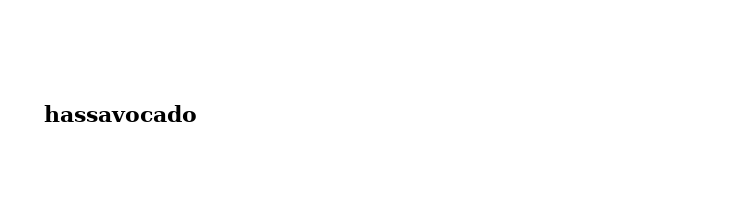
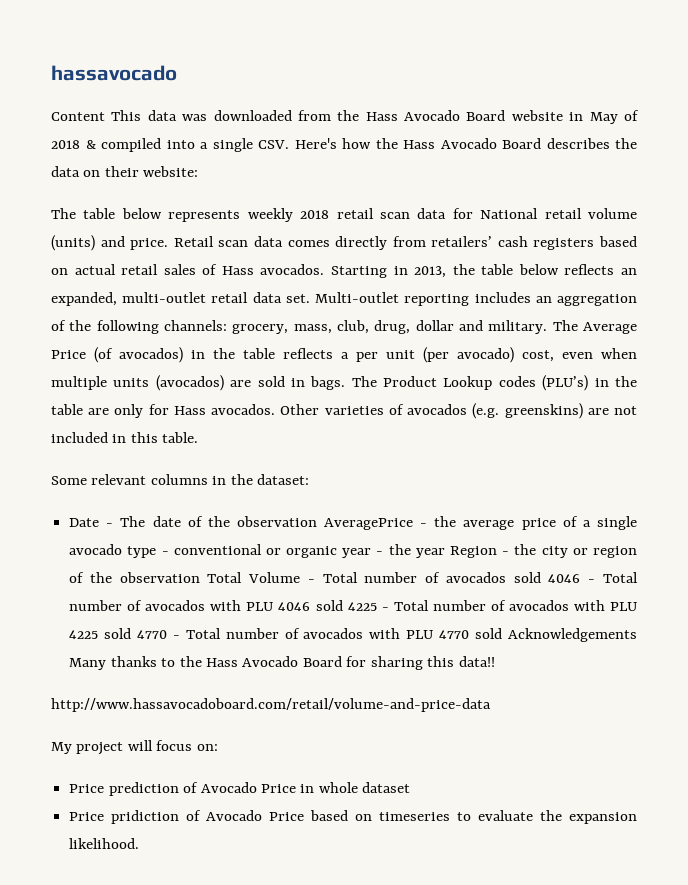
(197, 113) none -> [51,110,640,124] [51,138,637,152] [51,166,199,177] [51,208,637,222] [51,235,637,251] [51,264,637,278] [51,292,637,306] [51,320,637,334] [51,347,637,363] [51,375,638,391] [51,403,637,419] [51,432,199,443] [51,474,310,485] [69,516,638,530] [69,544,638,558] [69,572,638,583] [69,600,638,611] [69,628,637,642] [69,656,495,670] [51,698,491,712] [51,740,218,755] [69,782,411,796] [69,810,638,824] [69,838,140,849] // Content This data was downloaded from the Hass Avocado Board website in May of 2018 & compiled into a single CSV. Here's how the Hass Avocado Board describes the data on their website: // The table below represents weekly 2018 retail scan data for National retail volume (units) and price. Retail scan data comes directly from retailers’ cash registers based on actual retail sales of Hass avocados. Starting in 2013, the table below reflects an expanded, multi-outlet retail data set. Multi-outlet reporting includes an aggregation of the following channels: grocery, mass, club, drug, dollar and military. The Average Price (of avocados) in the table reflects a per unit (per avocado) cost, even when multiple units (avocados) are sold in bags. The Product Lookup codes (PLU’s) in the table are only for Hass avocados. Other varieties of avocados (e.g. greenskins) are not included in this table. // Some relevant columns in the dataset: // Date - The date of the observation AveragePrice - the average price of a single avocado type - conventional or organic year - the year Region - the city or region of the observation Total Volume - Total number of avocados sold 4046 - Total number of avocados with PLU 4046 sold 4225 - Total number of avocados with PLU 4225 sold 4770 - Total number of avocados with PLU 4770 sold Acknowledgements Many thanks to the Hass Avocado Board for sharing this data!! // http://www.hassavocadoboard.com/retail/volume-and-price-data // My project will focus on: // Price prediction of Avocado Price in whole dataset // Price pridiction of Avocado Price based on timeseries to evaluate the expansion likelihood.

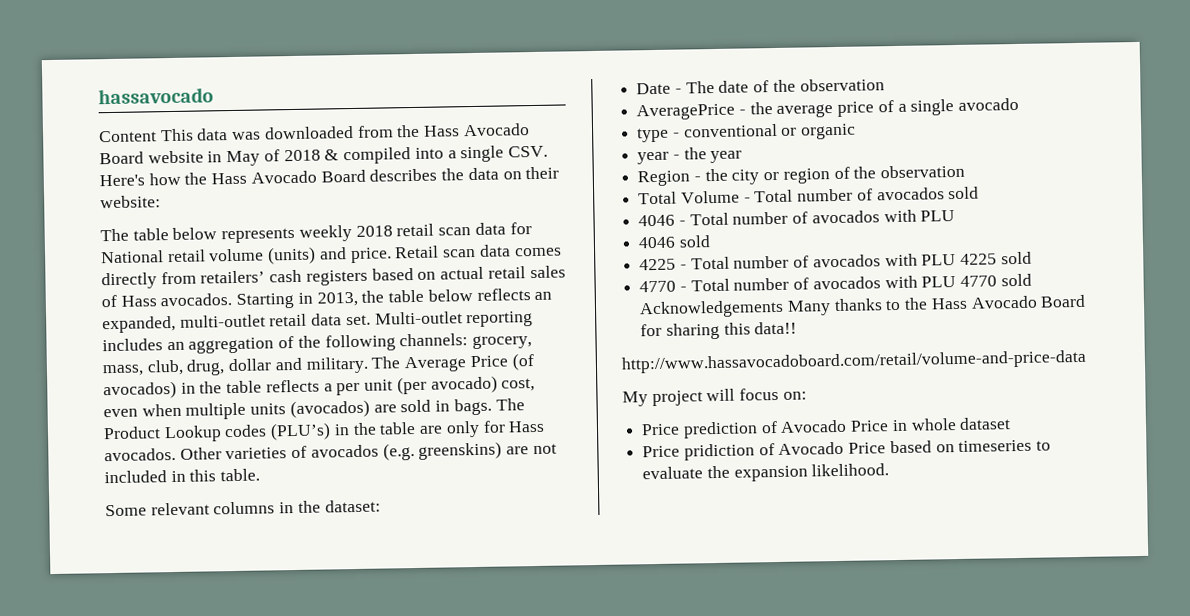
(317, 521) none -> (885, 85) //
(123, 549) none -> (1020, 104) //
(338, 552) none -> (857, 131) //
(445, 553) none -> (743, 157) //
(200, 577) none -> (966, 171) //
(541, 577) none -> (980, 193) //
(274, 606) none -> (956, 216) //
(343, 605) none -> (711, 241) //
(132, 633) none -> (1032, 258) //

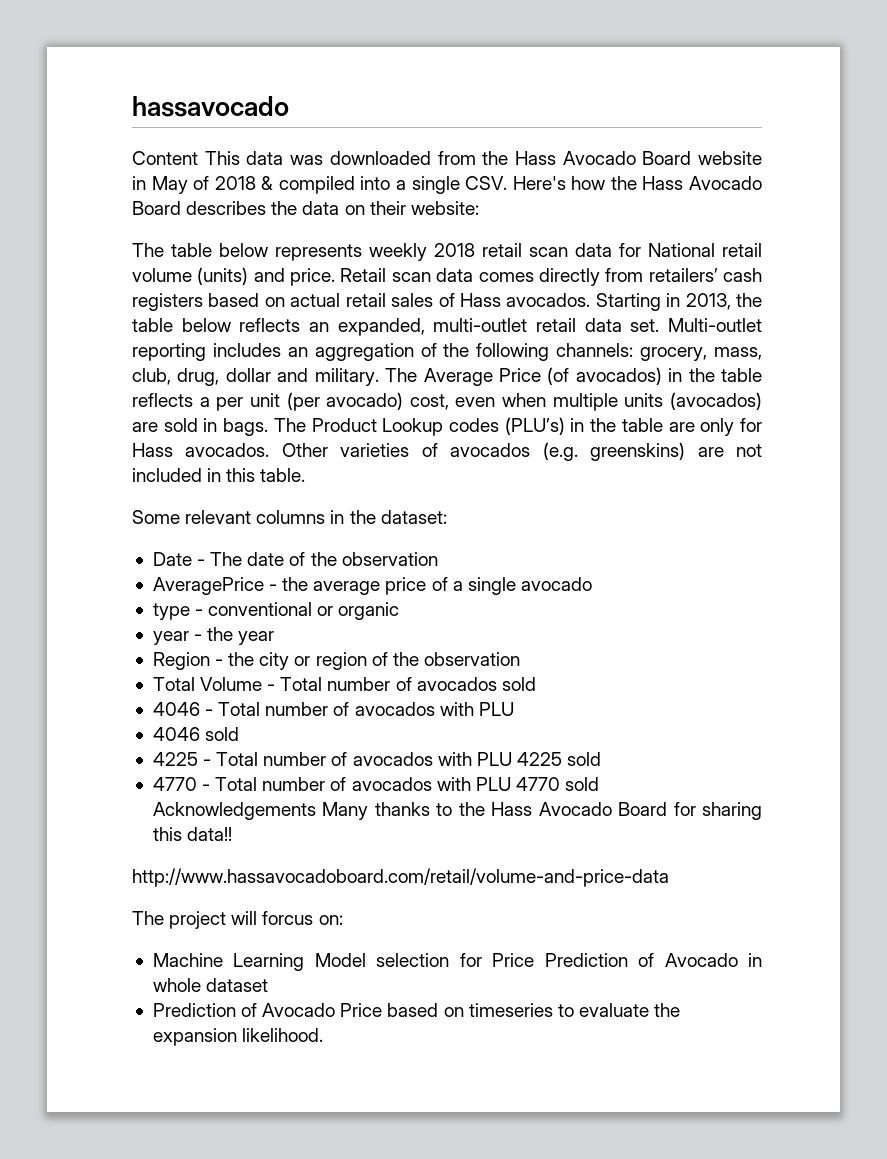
[622,391,648,407] My -> [132,911,164,925] The
[739,387,780,401] focus -> [262,911,314,925] forcus
[641,419,890,439] Price prediction of Avocado Price -> [152,953,738,971] Machine Learning Model selection for Price Prediction of Avocado
[642,443,755,461] Price pridiction -> [152,1003,236,1017] Prediction

